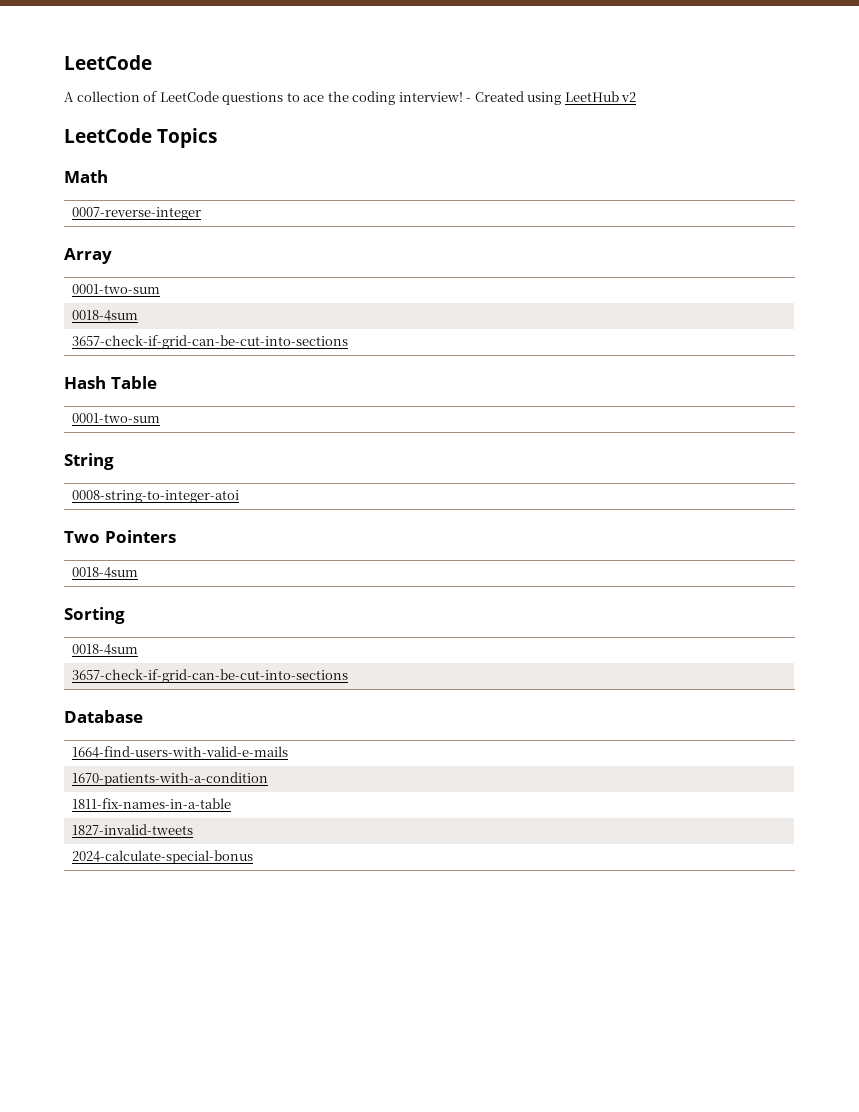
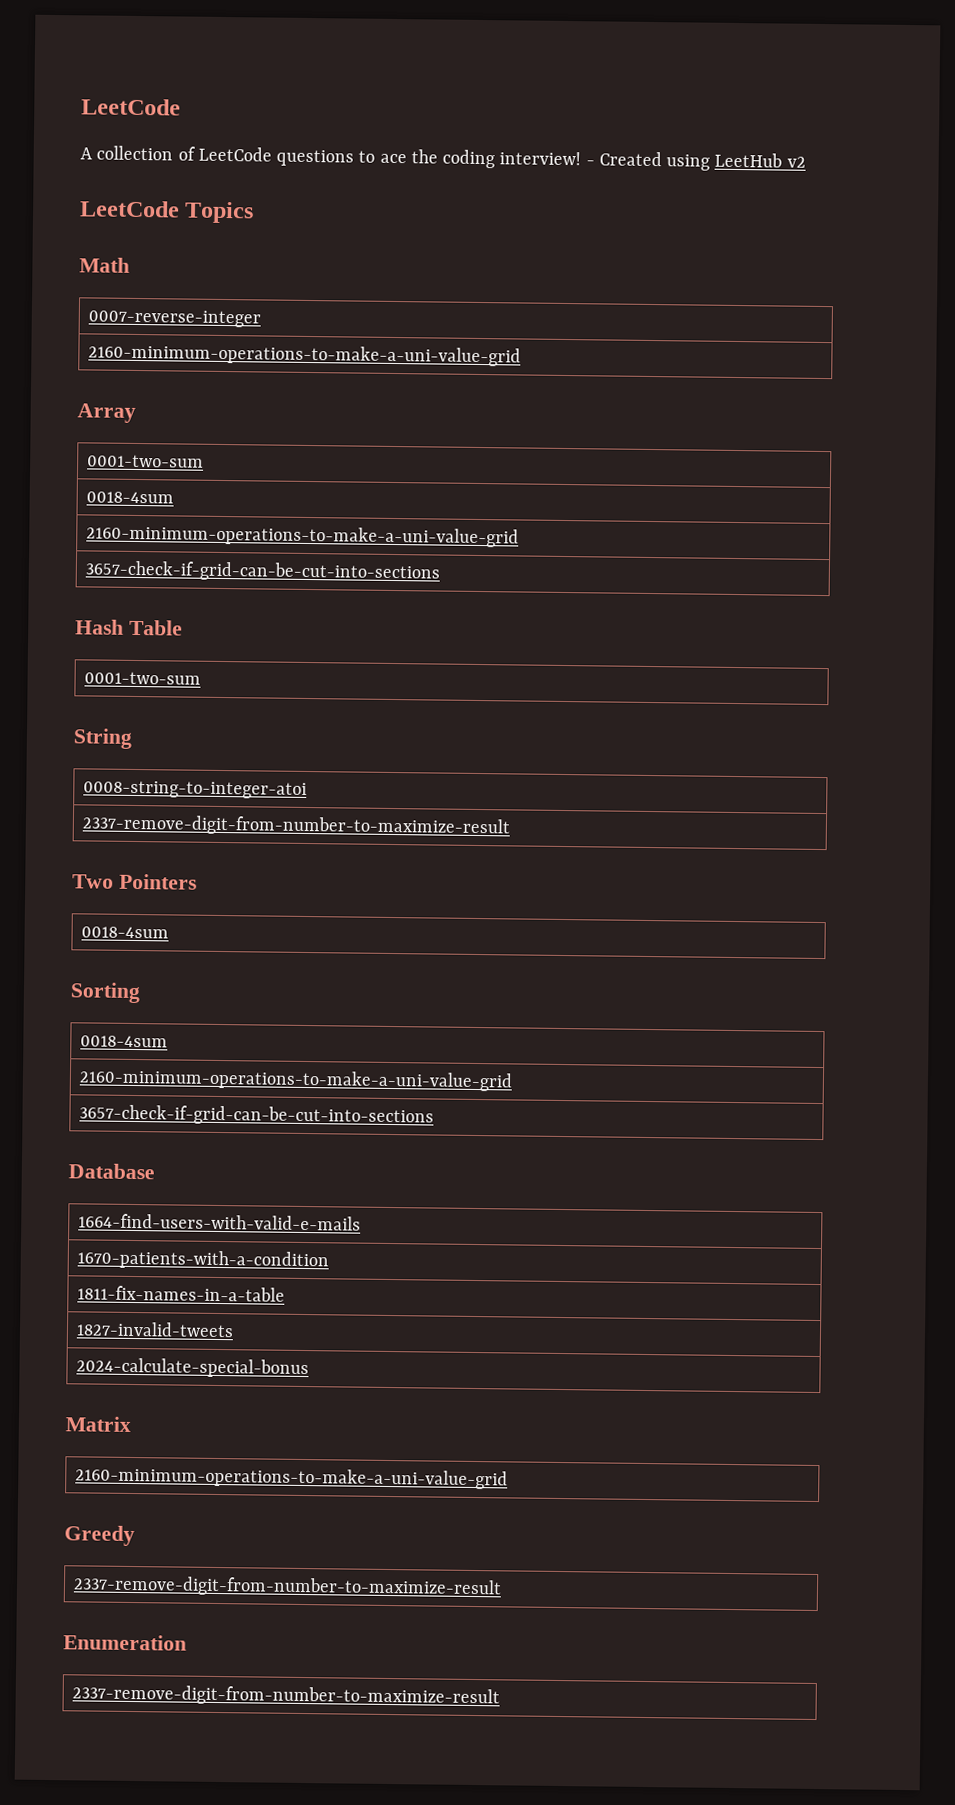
(202, 213) none -> [88,343,522,367] // 2160-minimum-operations-to-make-a-uni-value-grid
(139, 315) none -> [86,524,520,548] // 2160-minimum-operations-to-make-a-uni-value-grid
(240, 496) none -> [82,814,511,838] // 2337-remove-digit-from-number-to-maximize-result
(139, 649) none -> [79,1068,514,1092] // 2160-minimum-operations-to-make-a-uni-value-grid
(254, 857) none -> [65,1416,131,1432] [75,1466,509,1490] [64,1525,135,1547] [73,1575,503,1599] [63,1634,187,1651] [72,1684,501,1708] // Matrix // 2160-minimum-operations-to-make-a-uni-value-grid // Greedy // 2337-remove-digit-from-number-to-maximize-result // Enumeration // 2337-remove-digit-from-number-to-maximize-result

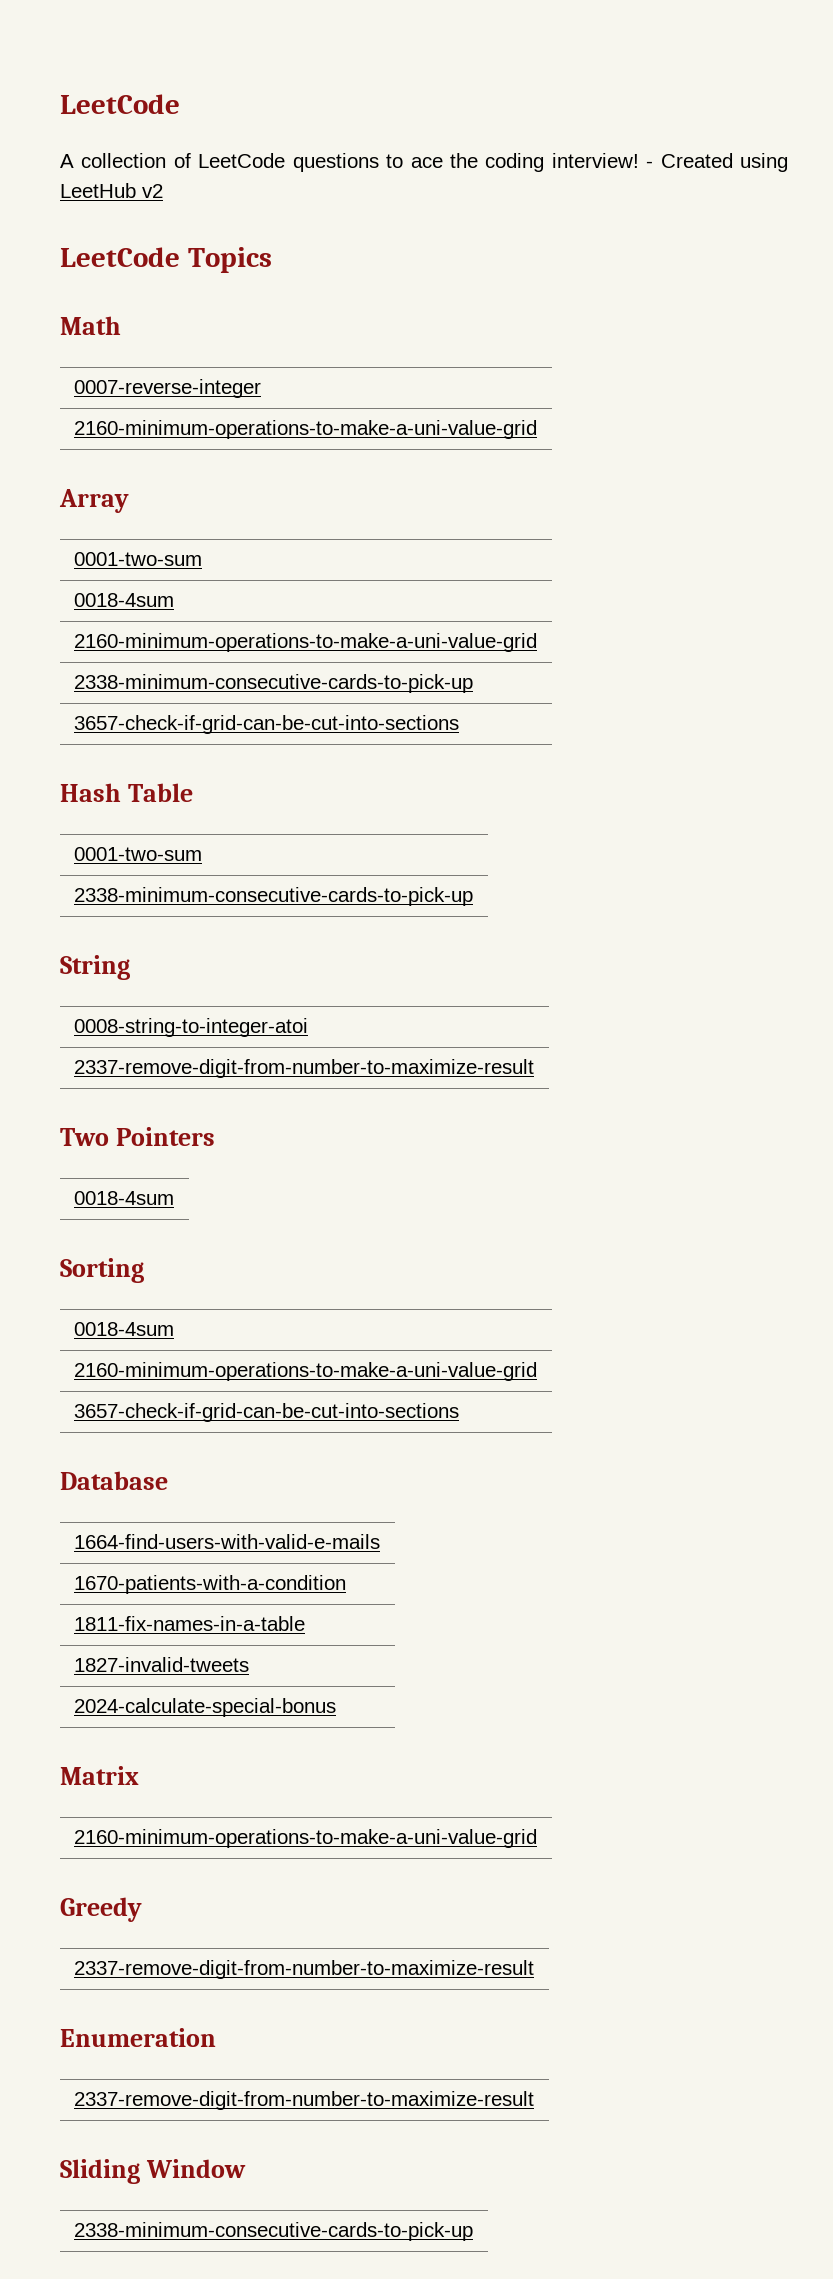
(520, 536) none -> [73,674,473,693] // 2338-minimum-consecutive-cards-to-pick-up
(202, 678) none -> [73,887,473,906] // 2338-minimum-consecutive-cards-to-pick-up
(501, 1696) none -> [60,2159,247,2184] [73,2222,473,2241] // Sliding Window // 2338-minimum-consecutive-cards-to-pick-up

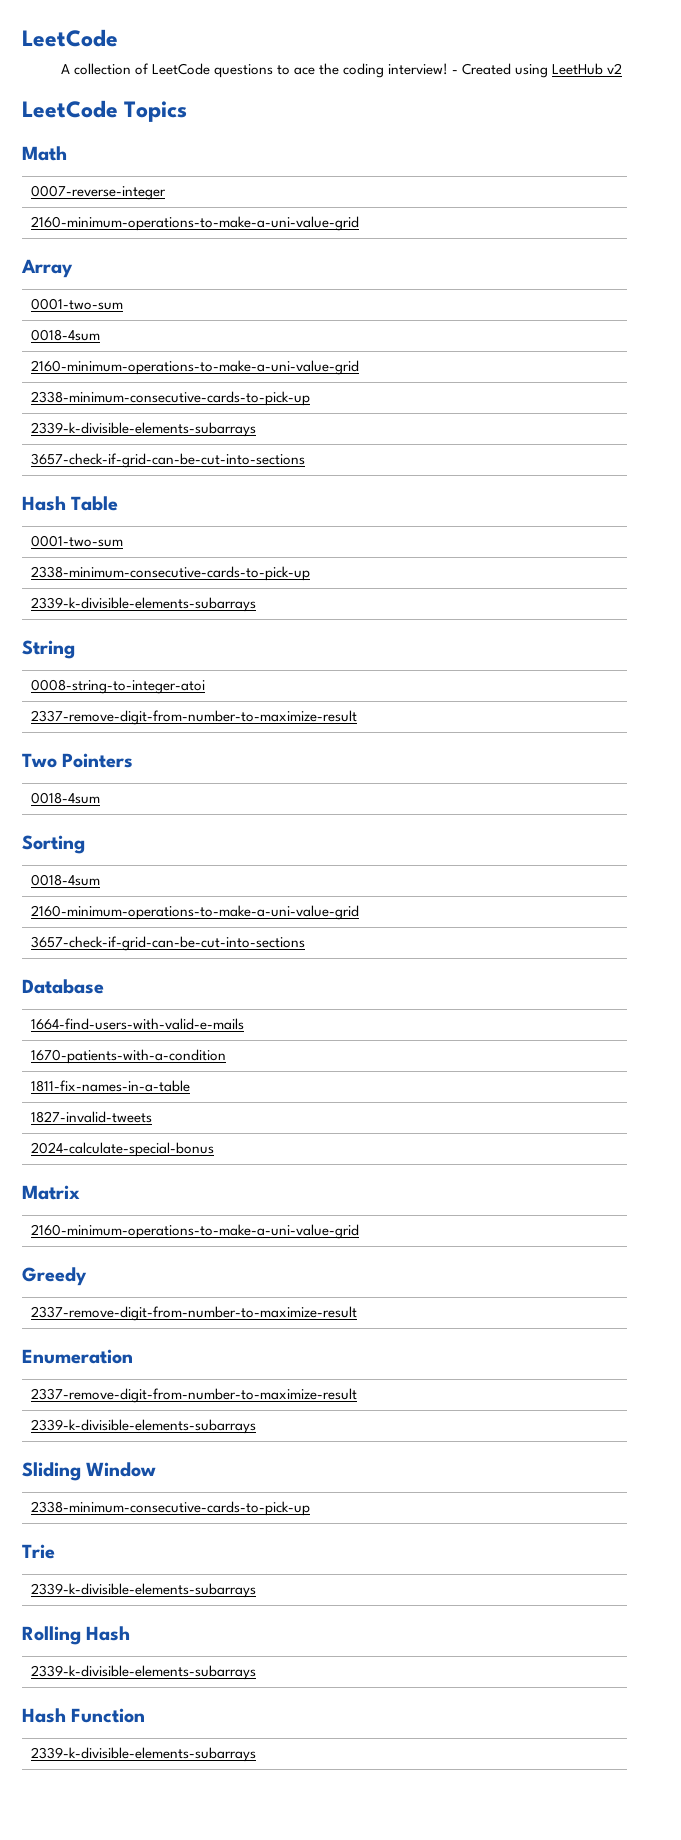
(473, 683) none -> [31,422,257,437] // 2339-k-divisible-elements-subarrays
(473, 896) none -> [31,597,257,612] // 2339-k-divisible-elements-subarrays
(534, 2100) none -> [31,1419,257,1434] // 2339-k-divisible-elements-subarrays
(473, 2231) none -> [22,1544,55,1559] [31,1583,257,1598] [22,1626,131,1645] [31,1665,257,1680] [22,1708,146,1723] [31,1747,257,1762] // Trie // 2339-k-divisible-elements-subarrays // Rolling Hash // 2339-k-divisible-elements-subarrays // Hash Function // 2339-k-divisible-elements-subarrays

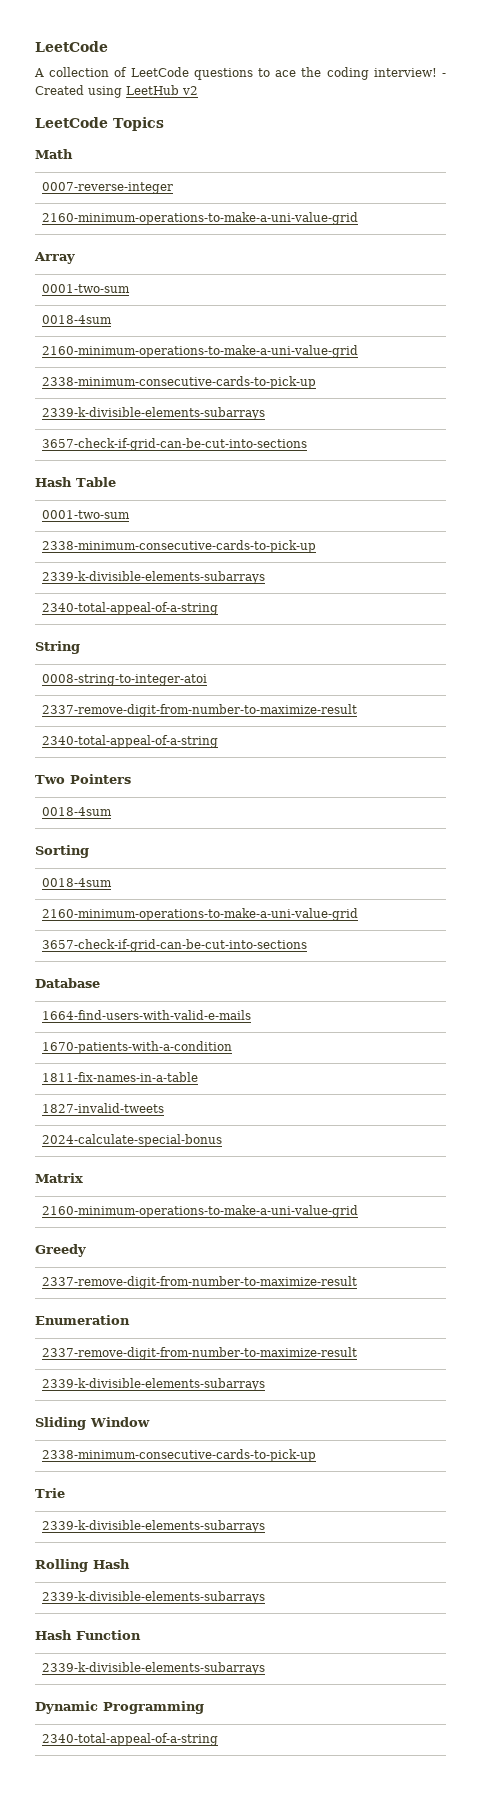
(257, 604) none -> [42,602,219,615] // 2340-total-appeal-of-a-string
(358, 717) none -> [42,735,219,748] // 2340-total-appeal-of-a-string
(257, 1754) none -> [35,1701,204,1714] [42,1733,219,1746] // Dynamic Programming // 2340-total-appeal-of-a-string

